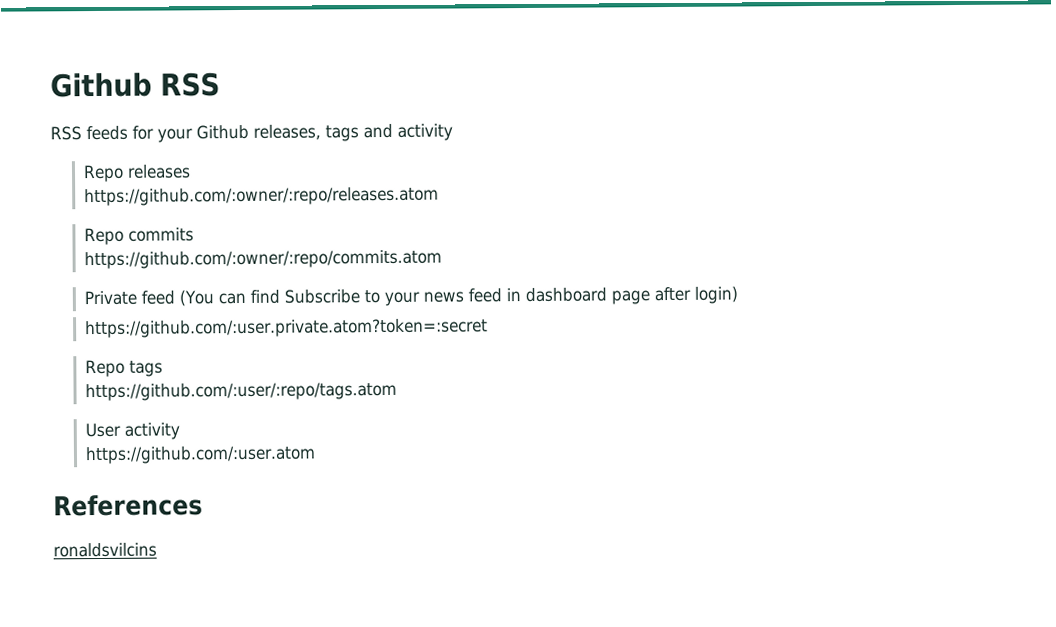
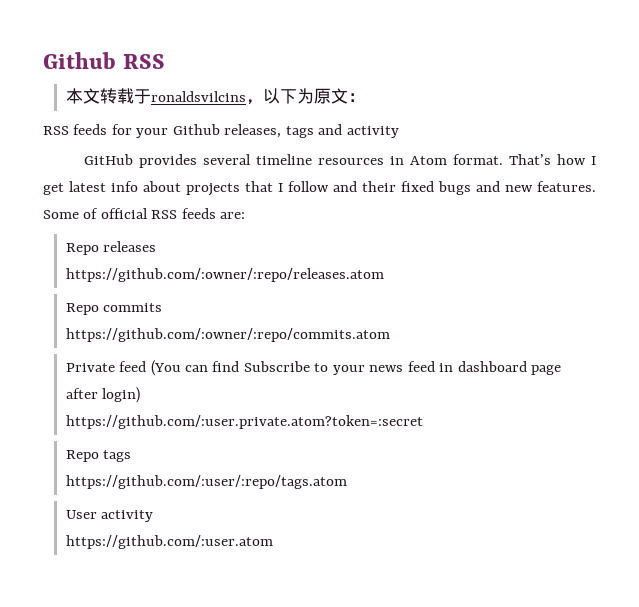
(220, 84) none -> [65,88,365,105] // 本文转载于ronaldsvilcins，以下为原文：
(453, 132) none -> [83,154,596,168] [43,181,596,196] [43,208,246,219] // GitHub provides several timeline resources in Atom format. That’s how I get latest info about projects that I follow and their fixed bugs and new features. Some of official RSS feeds are:
[53,494,203,517] [53,542,157,558] // References // ronaldsvilcins -> (273, 542) none

